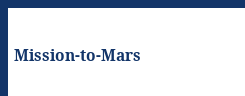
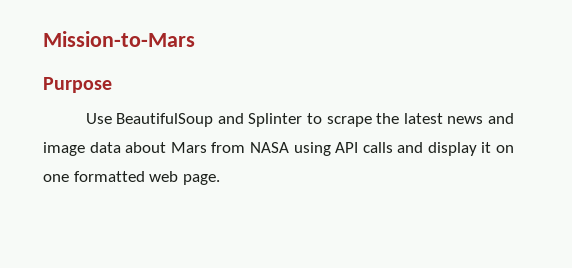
(141, 55) none -> [43,77,112,93] [85,113,514,127] [43,142,515,156] [43,171,220,185] // Purpose // Use BeautifulSoup and Splinter to scrape the latest news and image data about Mars from NASA using API calls and display it on one formatted web page.

